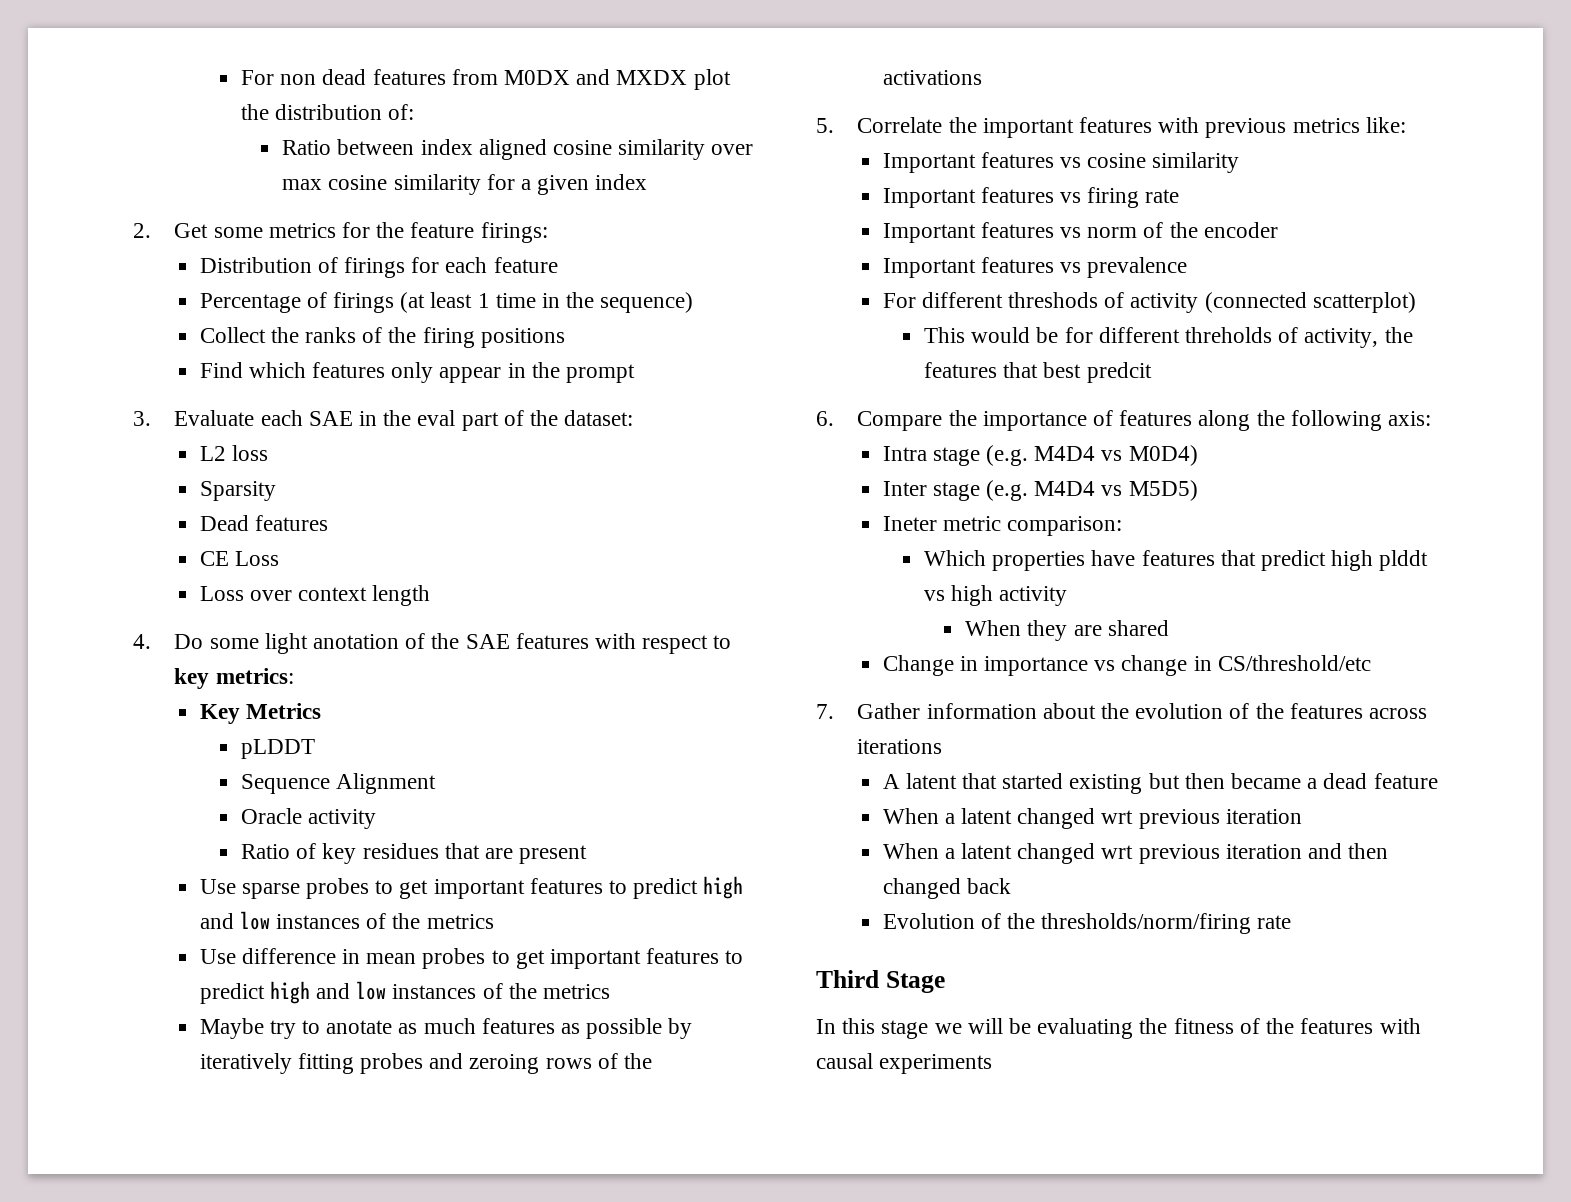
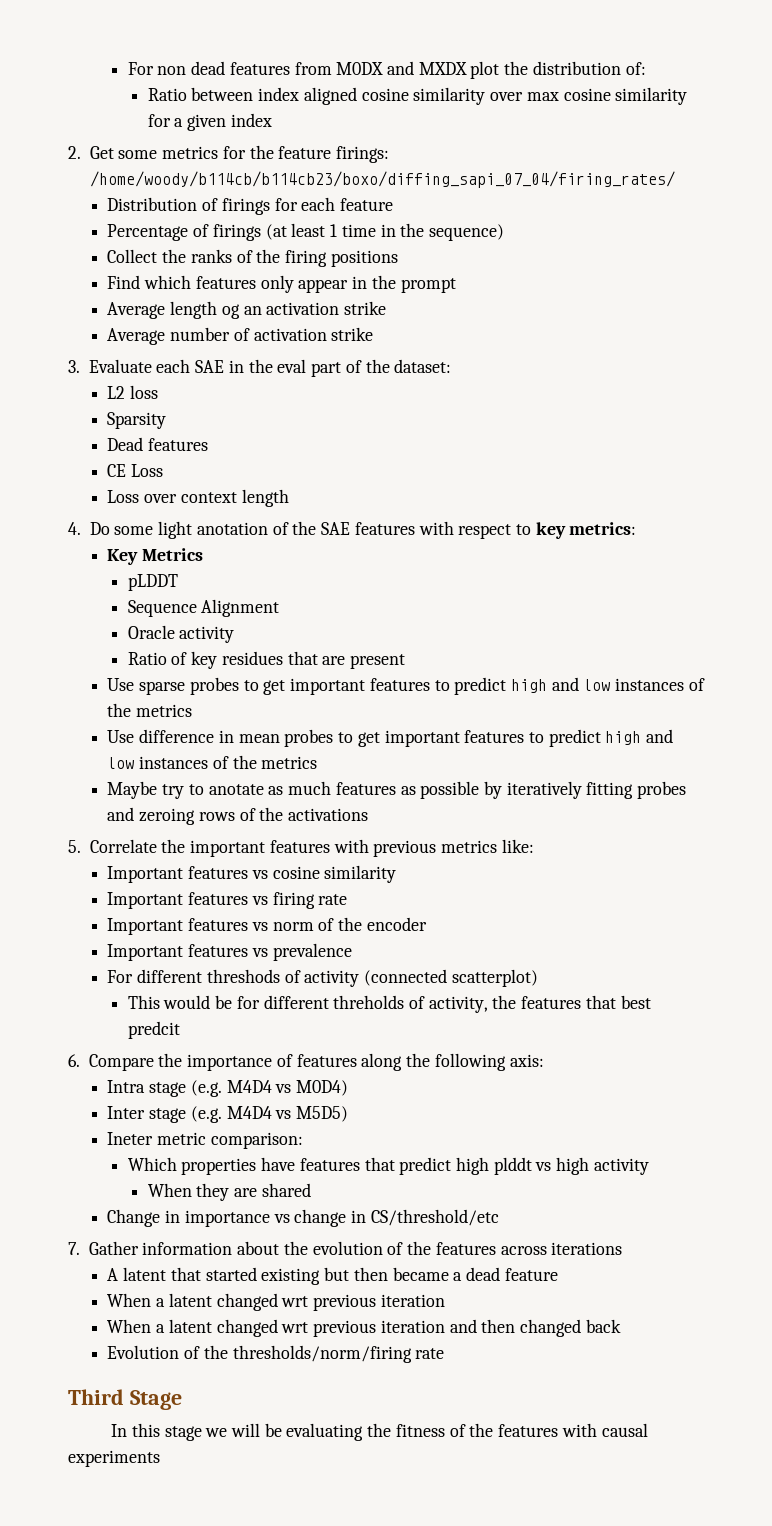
(548, 232) none -> [89,171,675,188] /home/woody/b114cb/b114cb23/boxo/diffing_sapi_07_04/firing_rates/
(636, 373) none -> [107,301,387,319] [107,327,374,345] // Average length og an activation strike // Average number of activation strike

